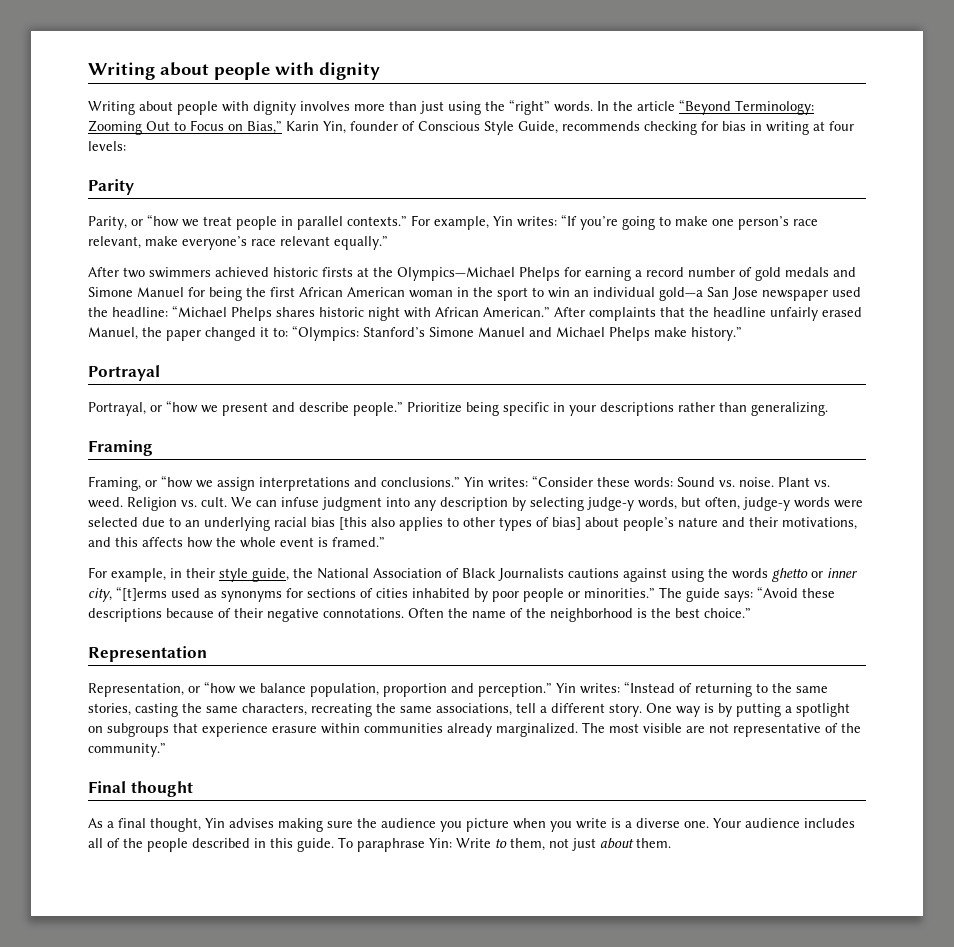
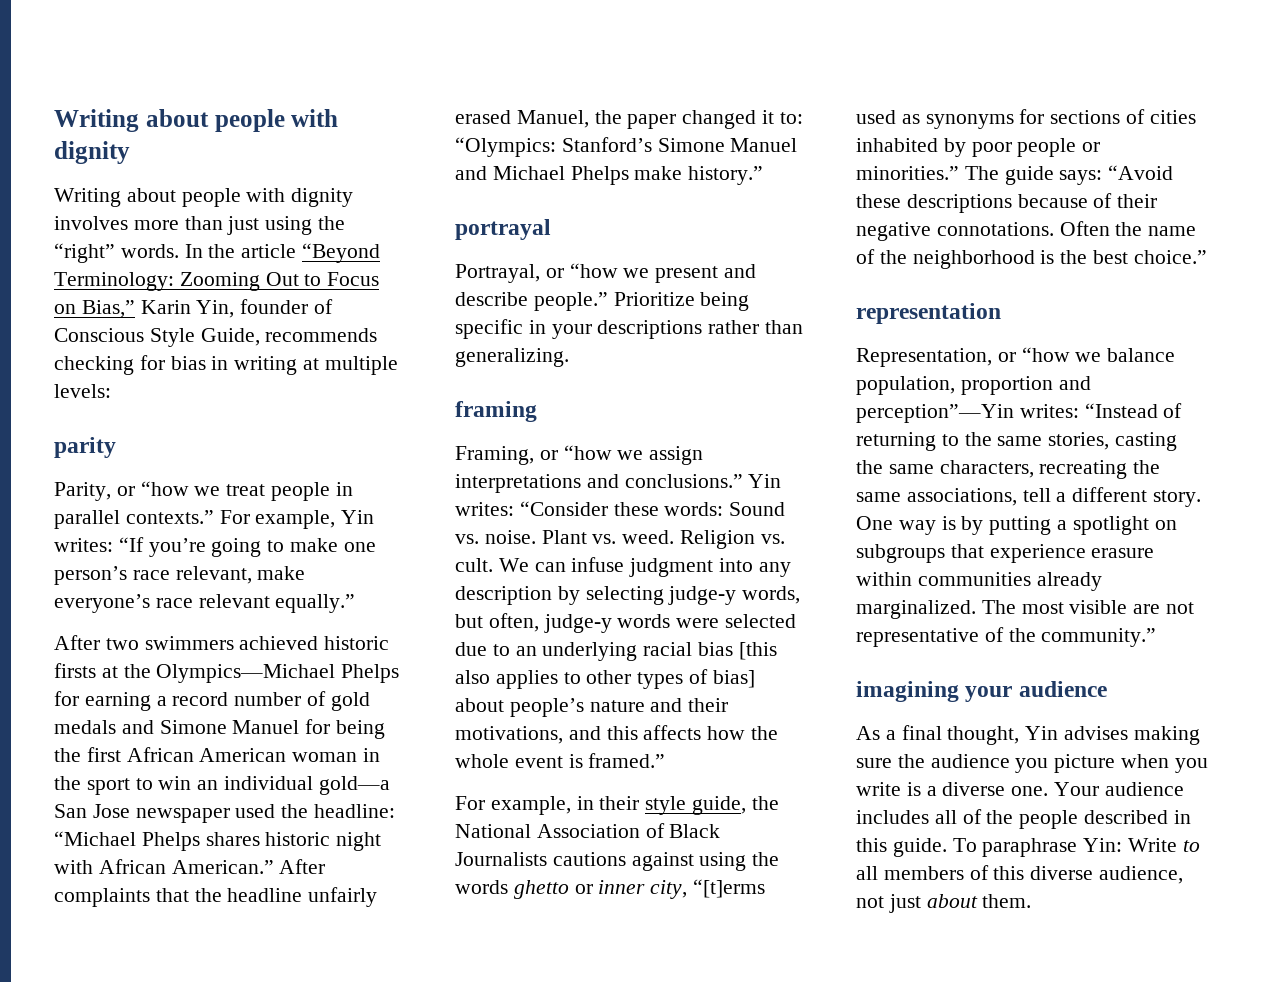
[829,121,854,131] four -> [324,356,398,375] multiple
[88,179,134,195] Parity -> [54,437,116,458] parity
[88,365,160,381] Portrayal -> [455,219,551,240] portrayal
[88,440,153,456] Framing -> [455,401,537,422] framing
[88,646,207,662] Representation -> [856,303,1001,324] representation
[478,683,576,697] perception.” Yin -> [856,404,1014,423] perception”—Yin
[88,781,193,797] Final thought -> [856,681,1107,702] imagining your audience
[510,838,545,851] them, -> [856,865,1184,884] all members of this diverse audience,

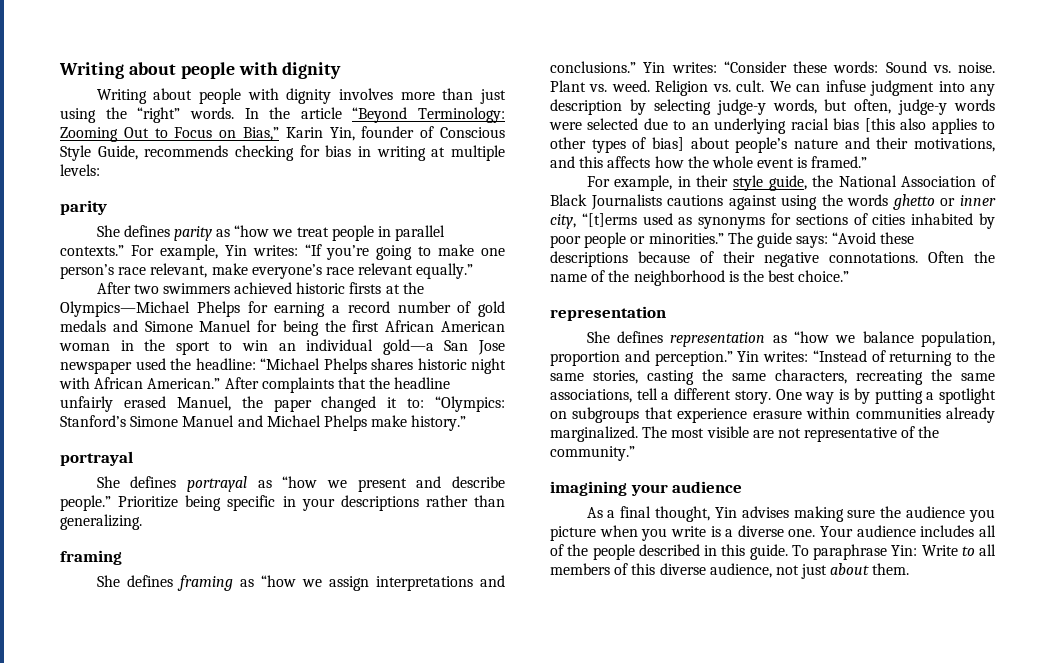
[54,482,135,501] Parity, or -> [96,225,231,241] She defines parity as
[455,264,564,283] Portrayal, or -> [96,476,272,492] She defines portrayal as
[455,446,558,465] Framing, or -> [96,575,254,591] She defines framing as
[856,348,1016,367] Representation, or -> [586,331,787,347] She defines representation as
[856,404,1014,423] perception”—Yin -> [654,351,760,366] perception.” Yin

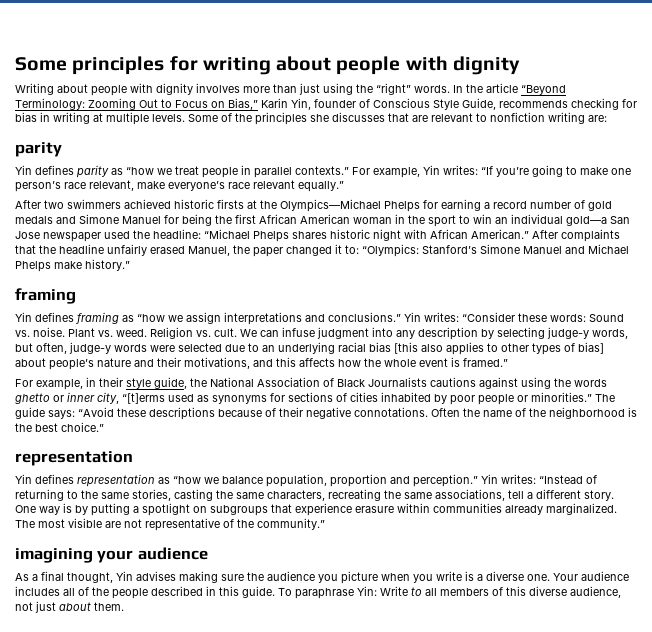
[59,62,124,79] Writing -> [15,56,271,75] Some principles for writing
[60,164,100,176] levels: -> [152,112,607,125] levels. Some of the principles she discusses that are relevant to nonfiction writing are:
[96,225,120,237] She -> [15,165,32,175] Yin
[60,451,133,466] [96,476,505,492] [60,495,505,511] [60,514,142,530] // portrayal // She defines portrayal as “how we present and describe people.” Prioritize being specific in your descriptions rather than generalizing. -> (130, 265) none
[96,575,120,587] She -> [15,312,32,322] Yin
[586,331,610,343] She -> [15,474,32,484] Yin

